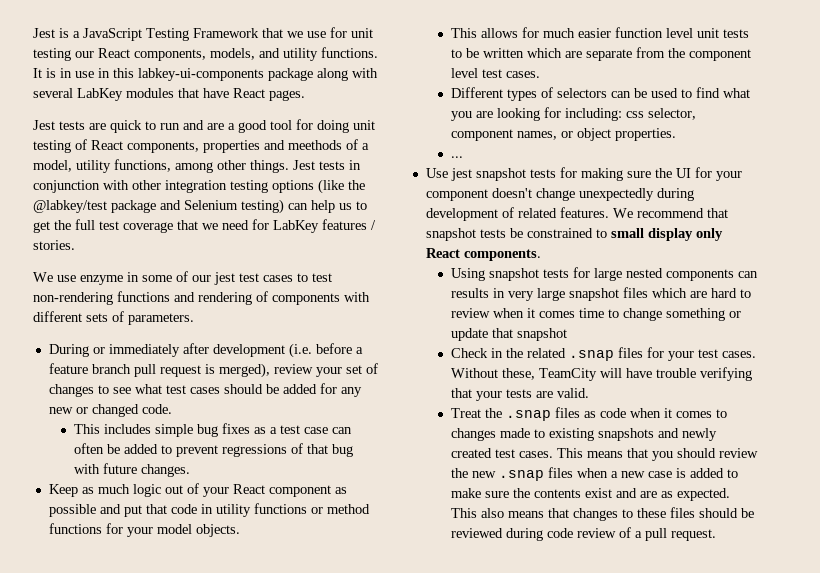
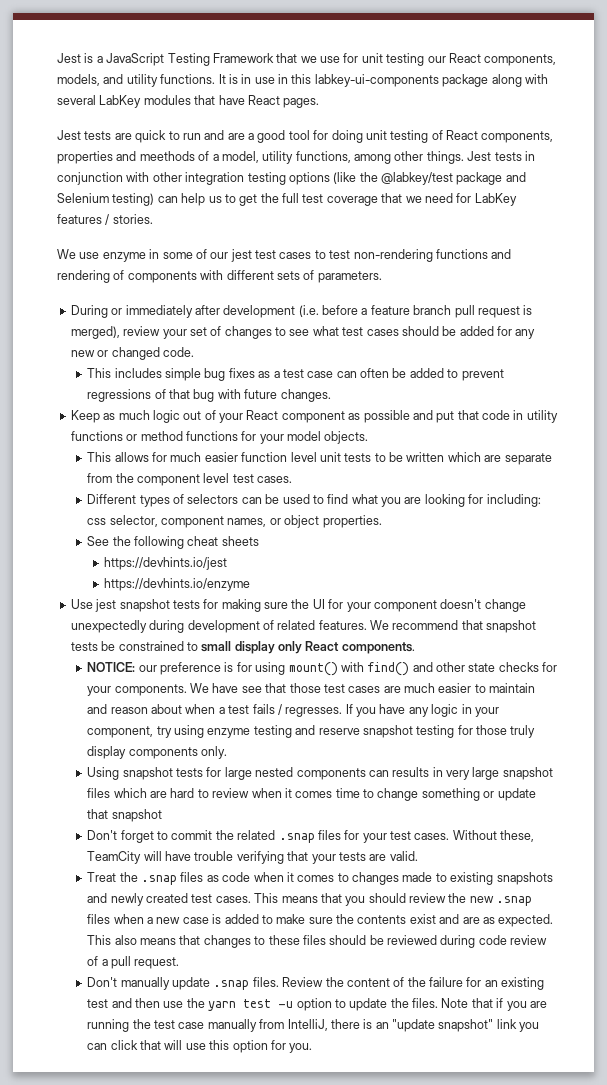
[450,156,463,158] ... -> [87,536,259,549] [103,557,227,570] [103,578,250,591] See the following cheat sheets // https://devhints.io/jest // https://devhints.io/enzyme
(541, 255) none -> [87,662,558,676] [87,683,536,696] [87,704,499,717] [87,725,536,738] [87,746,228,759] // NOTICE: our preference is for using mount() with find() and other state checks for your components. We have see that those test cases are much easier to maintain and reason about when a test fails / regresses. If you have any logic in your component, try using enzyme testing and reserve snapshot testing for those truly display components only.
[450,348,503,358] Check in -> [87,830,213,843] Don't forget to commit
(716, 535) none -> [87,977,545,990] [87,998,547,1011] [87,1019,540,1032] [87,1040,313,1053] // Don't manually update .snap files. Review the content of the failure for an existing test and then use the yarn test -u option to update the files. Note that if you are running the test case manually from IntelliJ, there is an "update snapshot" link you can click that will use this option for you.

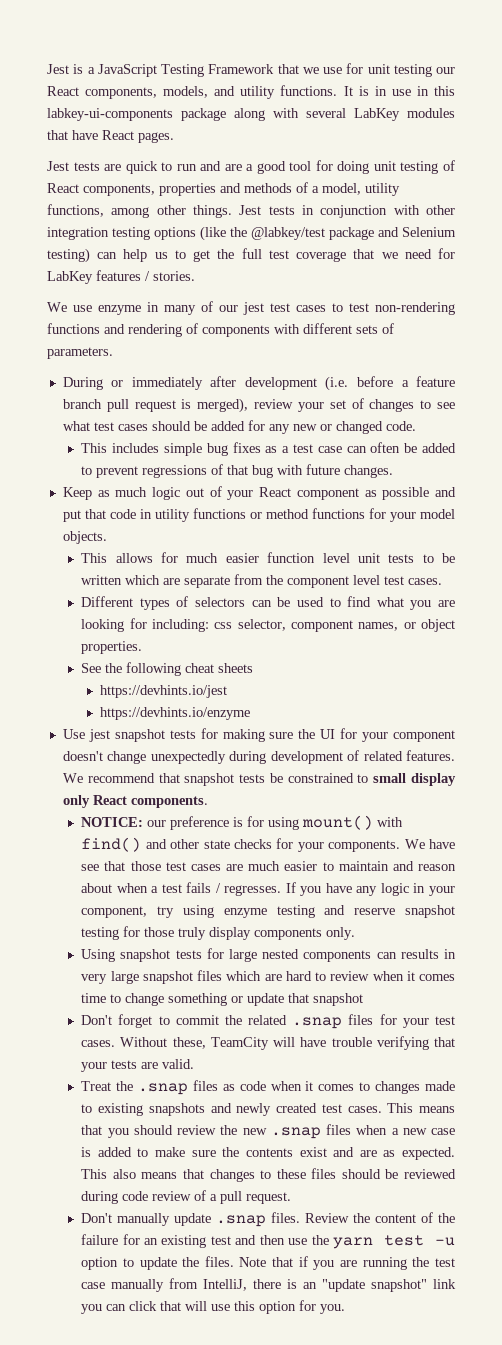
[139,151,195,161] meethods -> [244,183,292,193] methods
[162,252,193,259] some -> [164,305,196,315] many

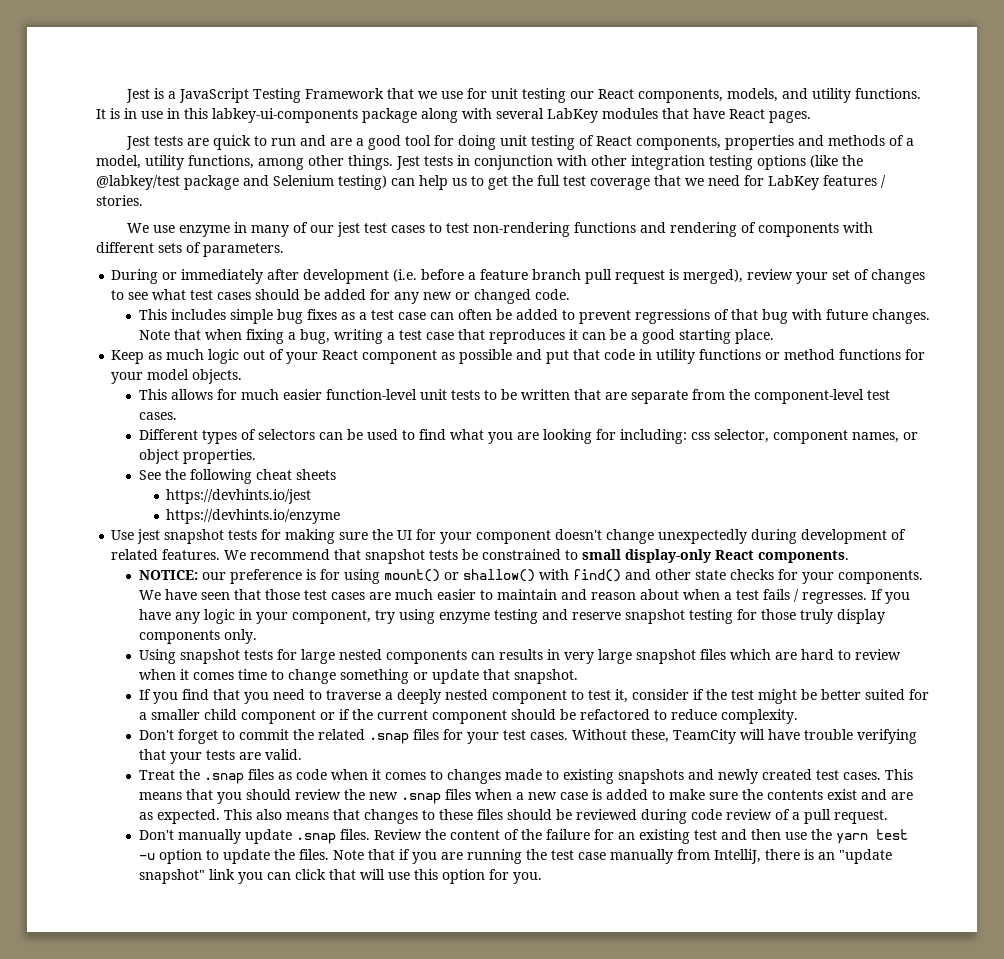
(394, 471) none -> [138,329,774,344] Note that when fixing a bug, writing a test case that reproduces it can be a good starting place.
[267,552,350,563] function level -> [325,389,417,400] function-level
[125,575,161,585] which -> [573,389,601,400] that
[287,575,381,588] component level -> [753,389,864,404] component-level
[411,773,457,786] [62,795,90,808] display only -> [625,549,713,563] display-only
(374, 822) none -> [443,569,535,582] or shallow()
[81,864,100,871] see -> [200,592,230,600] seen
[313,993,364,1006] snapshot -> [513,669,578,684] [138,689,929,704] [138,709,798,724] snapshot. // If you find that you need to traverse a deeply nested component to test it, consider if the test might be better suited for a smaller child component or if the current component should be refactored to reduce complexity.

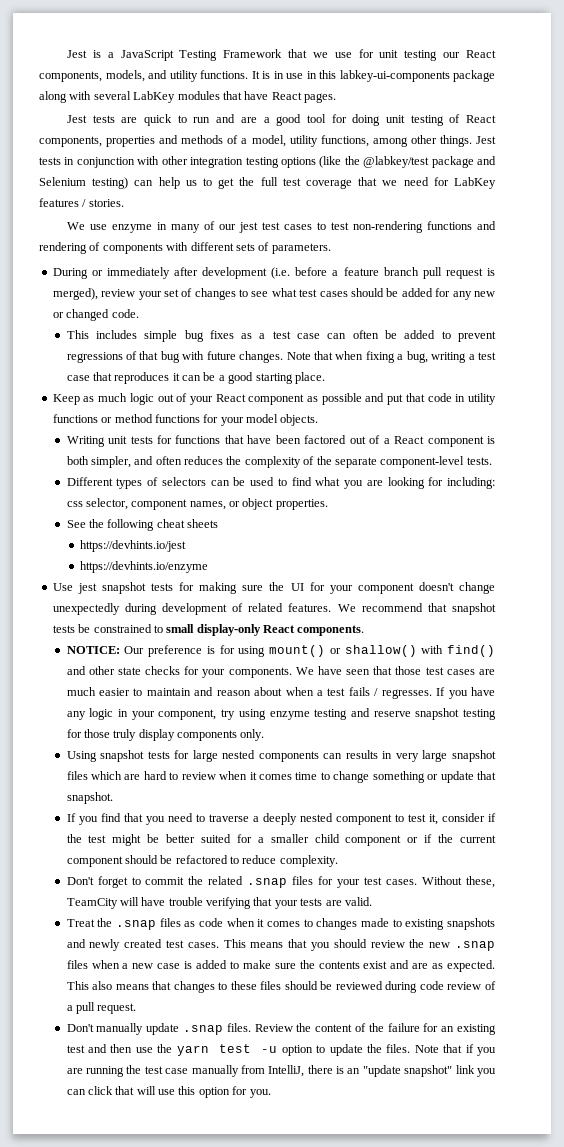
[138,389,890,404] [138,412,177,420] This allows for much easier function-level unit tests to be written that are separate from the component-level test cases. -> [66,435,495,447] [66,456,492,468] Writing unit tests for functions that have been factored out of a React component is both simpler, and often reduces the complexity of the separate component-level tests.
[201,572,226,580] our -> [124,646,145,654] Our

